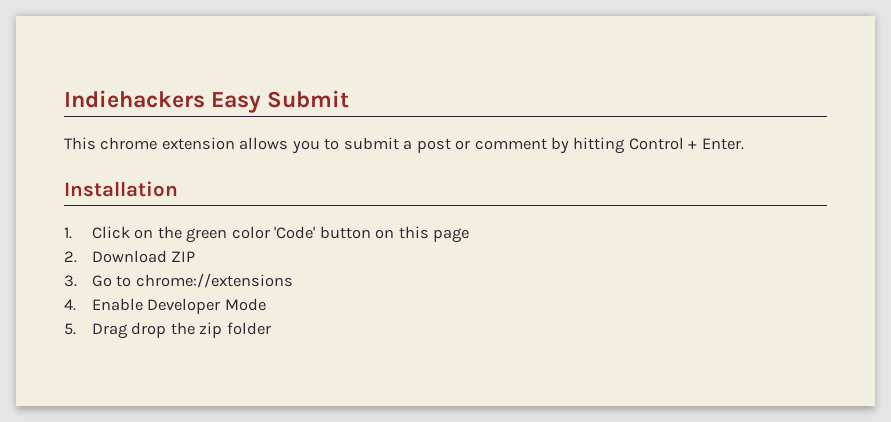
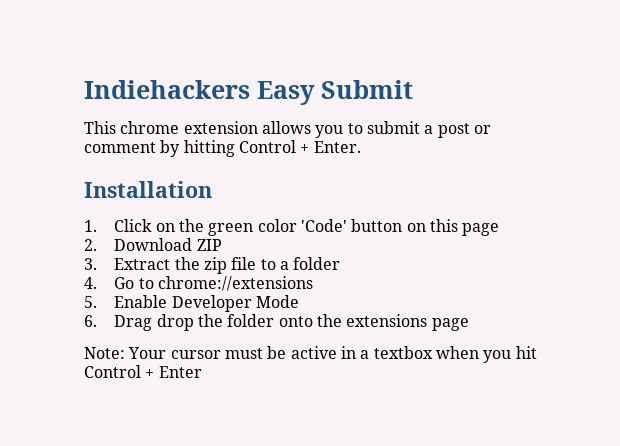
(77, 281) none -> [114,257,341,274] [84,277,97,289] Extract the zip file to a folder // 4.
[64,299,76,311] 4. -> [84,296,97,308] 5.
[64,323,76,335] 5. -> [84,315,97,327] 6.
[199,322,271,338] zip folder -> [227,314,469,331] [84,346,537,363] [84,365,202,378] folder onto the extensions page // Note: Your cursor must be active in a textbox when you hit Control + Enter

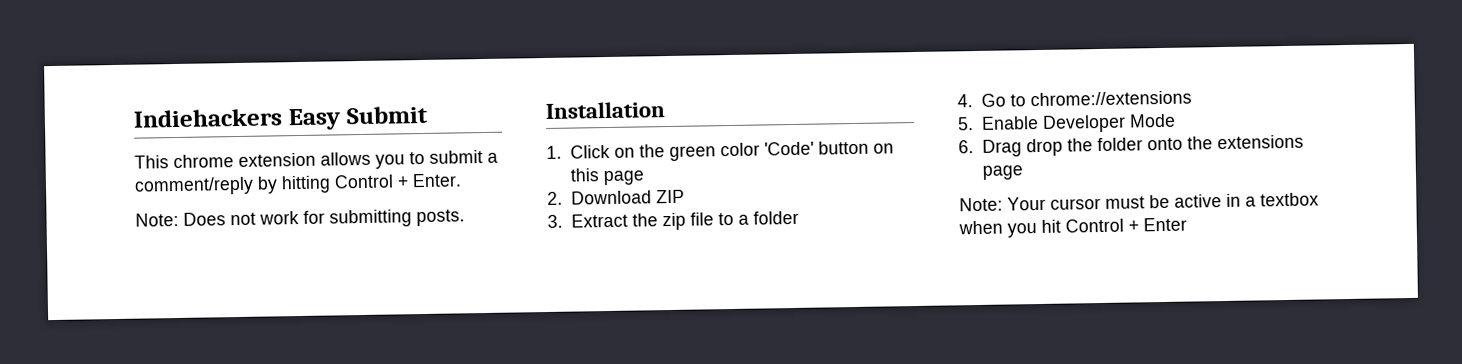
[437,123,491,138] [84,142,156,153] post or comment -> [134,176,254,196] comment/reply
(361, 147) none -> [135,209,465,228] // Note: Does not work for submitting posts.

